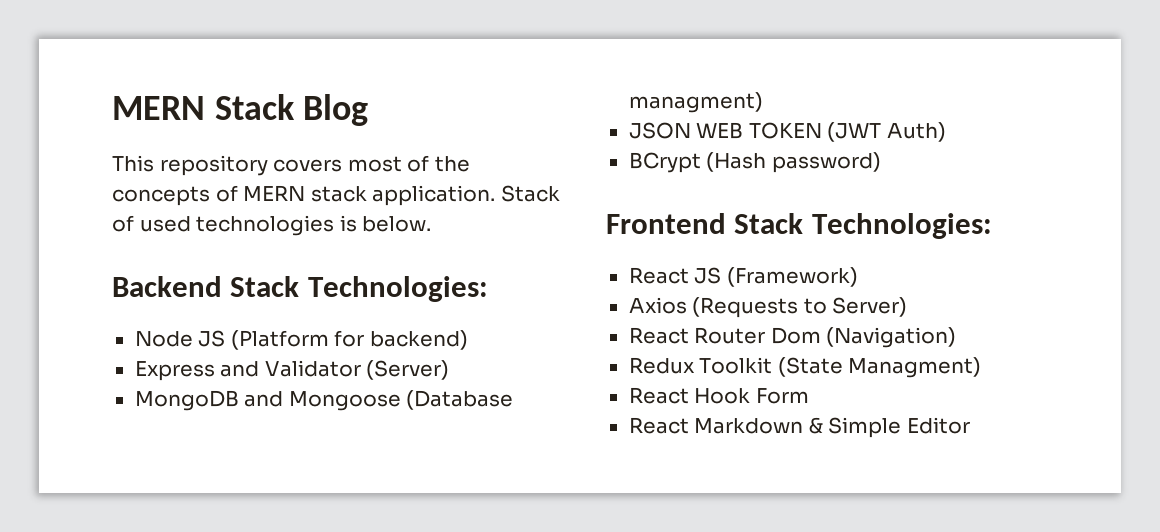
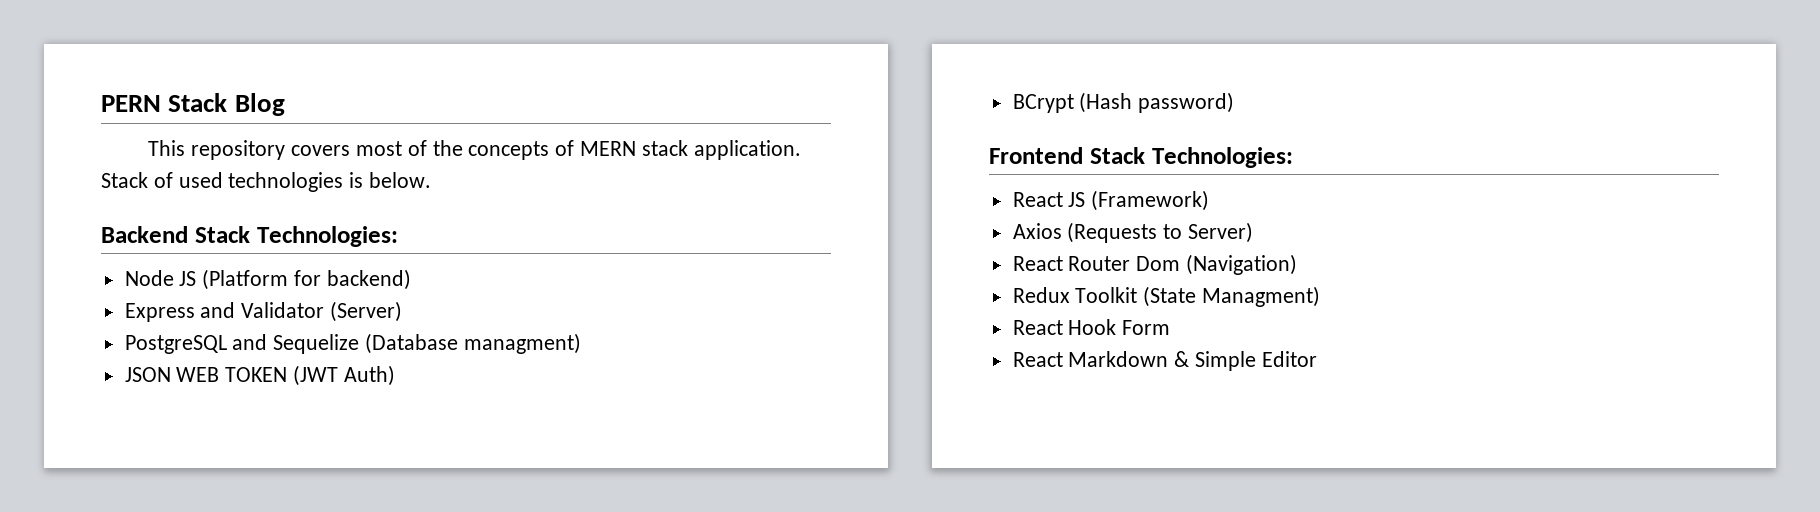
[112,96,205,120] MERN -> [101,95,161,112] PERN
[134,390,401,411] MongoDB and Mongoose -> [124,334,360,354] PostgreSQL and Sequelize

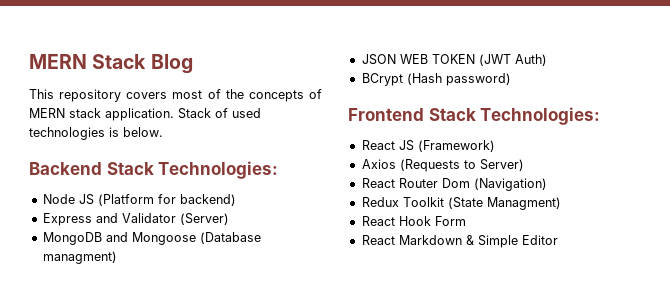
[101,95,161,112] PERN -> [29,54,87,69] MERN
[124,334,360,354] PostgreSQL and Sequelize -> [42,232,196,245] MongoDB and Mongoose

